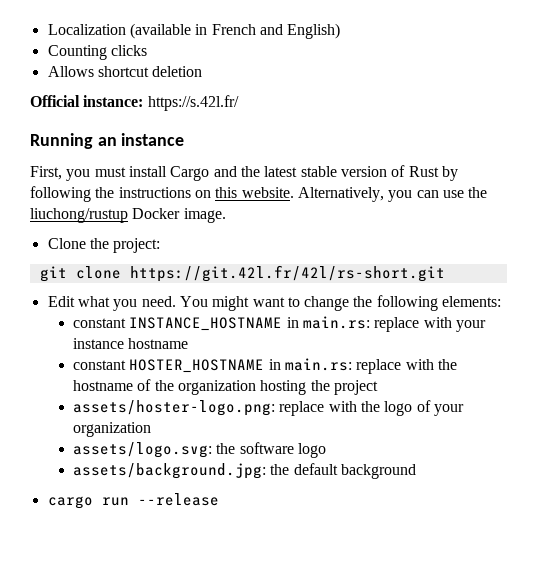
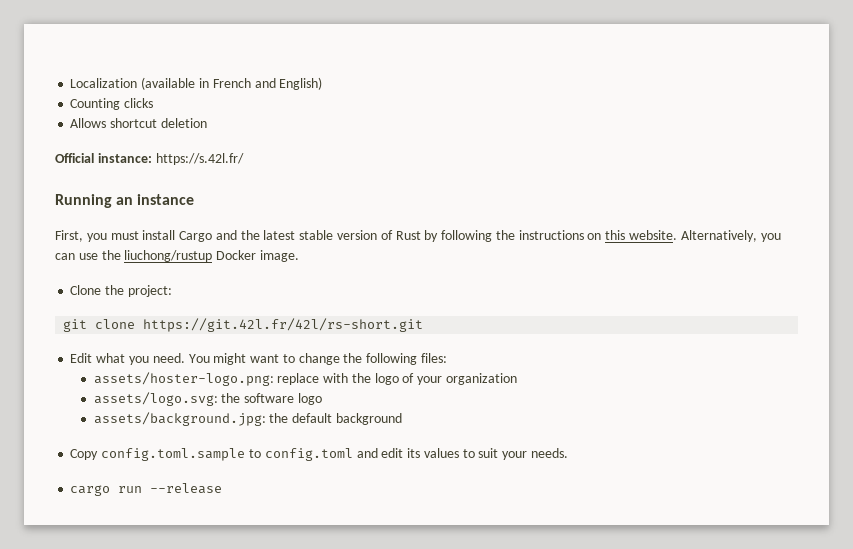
[442,296,502,307] [73,316,486,332] [73,338,189,349] [73,358,457,374] [73,379,378,395] elements: // constant INSTANCE_HOSTNAME in main.rs: replace with your instance hostname // constant HOSTER_HOSTNAME in main.rs: replace with the hostname of the organization hosting the project -> [420,353,447,363] files:
(416, 471) none -> [70,448,568,461] // Copy config.toml.sample to config.toml and edit its values to suit your needs.

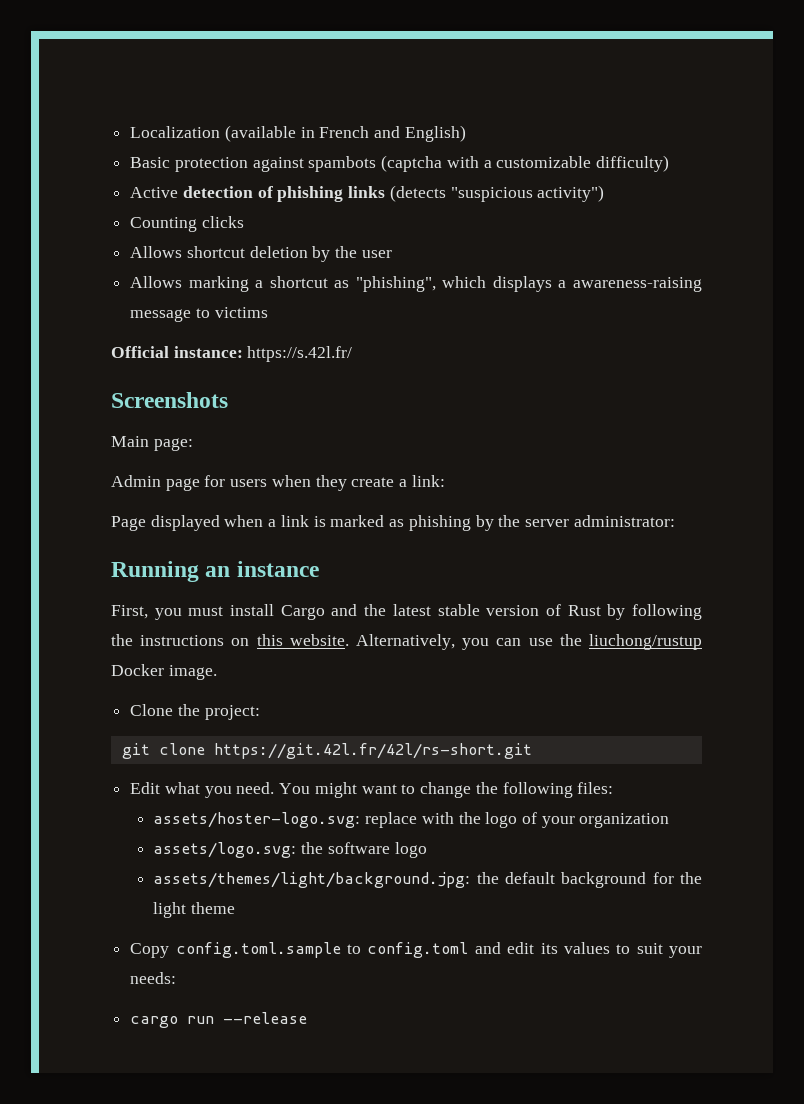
(323, 83) none -> [130,155,670,172] [130,185,605,202] // Basic protection against spambots (captcha with a customizable difficulty) // Active detection of phishing links (detects "suspicious activity")
[55,153,244,165] // Official instance: https://s.42l.fr/ -> [312,246,392,262] [130,276,702,292] [130,307,268,322] [111,346,353,362] [111,392,228,408] [111,436,193,451] [111,475,445,491] [111,515,675,531] by the user // Allows marking a shortcut as "phishing", which displays a awareness-raising message to victims // Official instance: https://s.42l.fr/ // Screenshots // Main page: // Admin page for users when they create a link: // Page displayed when a link is marked as phishing by the server administrator:
[93,372,274,386] assets/hoster-logo.png: -> [153,812,361,828] assets/hoster-logo.svg:
[93,412,266,426] assets/background.jpg: -> [153,872,471,888] assets/themes/light/background.jpg:
(402, 419) none -> [652,872,702,884] [153,902,236,918] for the light theme
[530,448,568,458] needs. -> [130,972,177,984] needs:

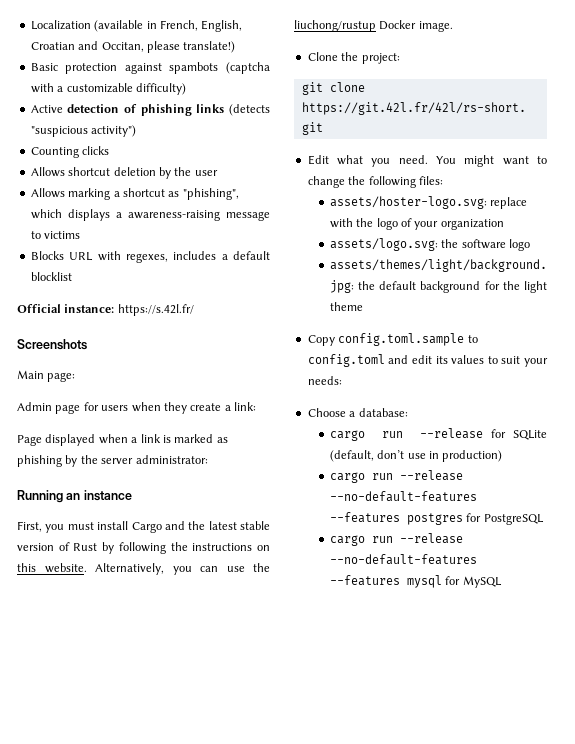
[319,125,466,142] French and English) -> [159,20,243,32] [30,41,236,53] French, English, Croatian and Occitan, please translate!)
(268, 312) none -> [30,251,270,263] [30,272,72,281] // Blocks URL with regexes, includes a default blocklist
[130,1012,308,1028] // cargo run --release -> [307,408,408,417] [329,428,547,441] [329,450,503,462] [329,470,463,483] [329,491,477,502] [329,512,544,525] [329,533,463,546] [329,554,477,565] [329,575,502,588] // Choose a database: // cargo run --release for SQLite (default, don’t use in production) // cargo run --release --no-default-features --features postgres for PostgreSQL // cargo run --release --no-default-features --features mysql for MySQL

